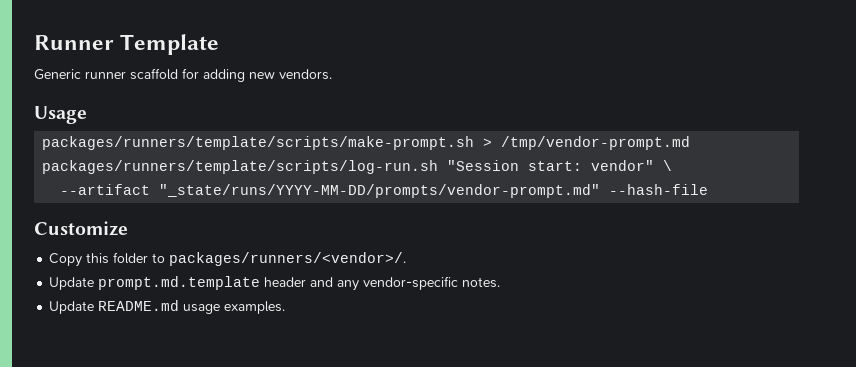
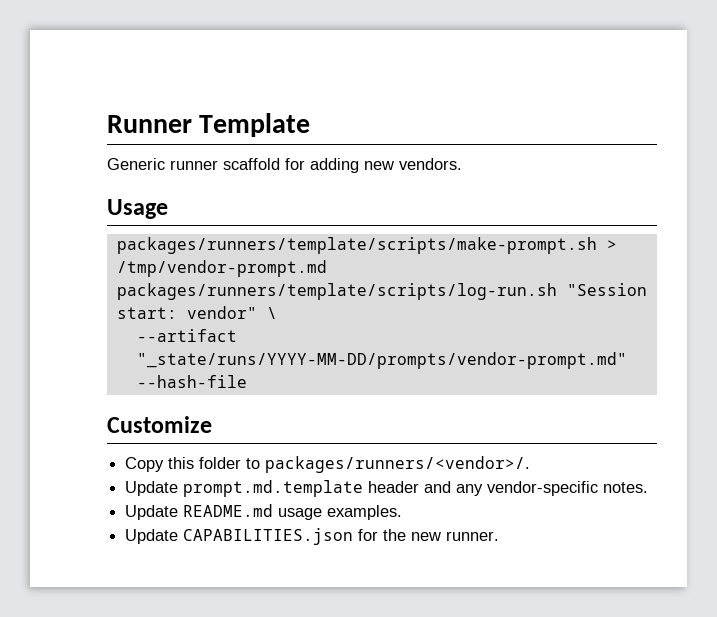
(286, 307) none -> [125,528,500,545] // Update CAPABILITIES.json for the new runner.

